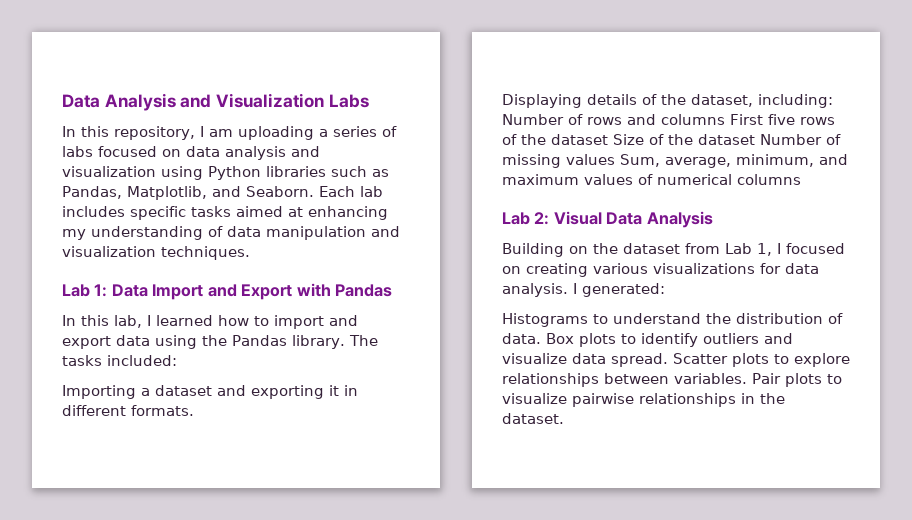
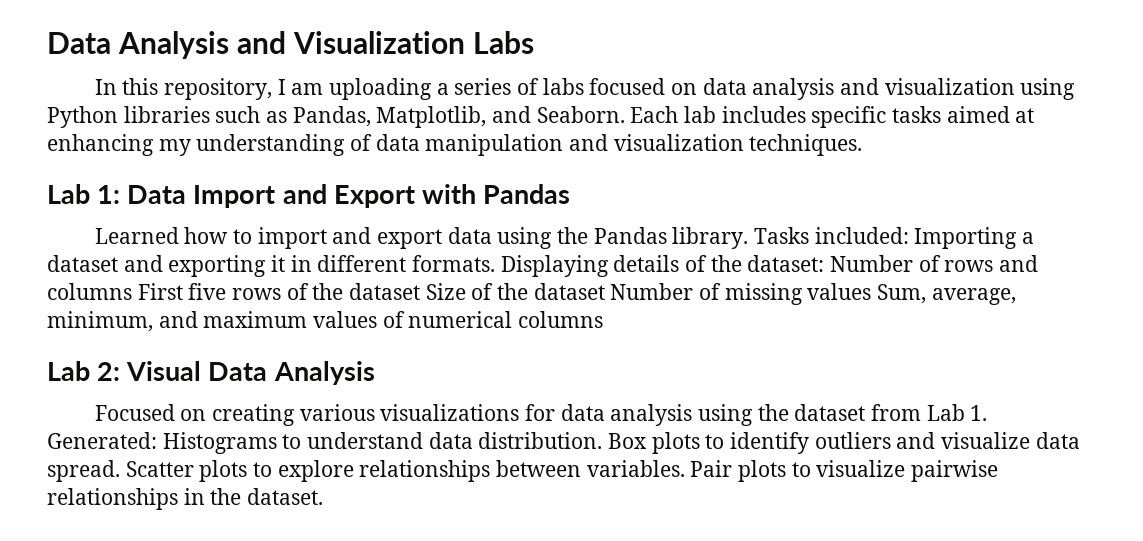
[62,315,213,328] In this lab, I learned -> [94,227,179,244] Learned
[348,335,378,346] [62,355,102,366] The tasks -> [754,227,810,244] Tasks
(177, 360) // -> (909, 235) none
(194, 410) // -> (496, 263) none
[691,94,833,108] dataset, including: -> [747,255,825,272] dataset:
[502,243,845,257] Building on the dataset from Lab 1, I focused -> [94,404,175,421] Focused
[502,283,665,297] [502,313,843,327] [502,333,541,344] analysis. I generated: // Histograms to understand the distribution of data. -> [610,404,988,426] [47,432,603,454] analysis using the dataset from Lab 1. Generated: Histograms to understand data distribution.

